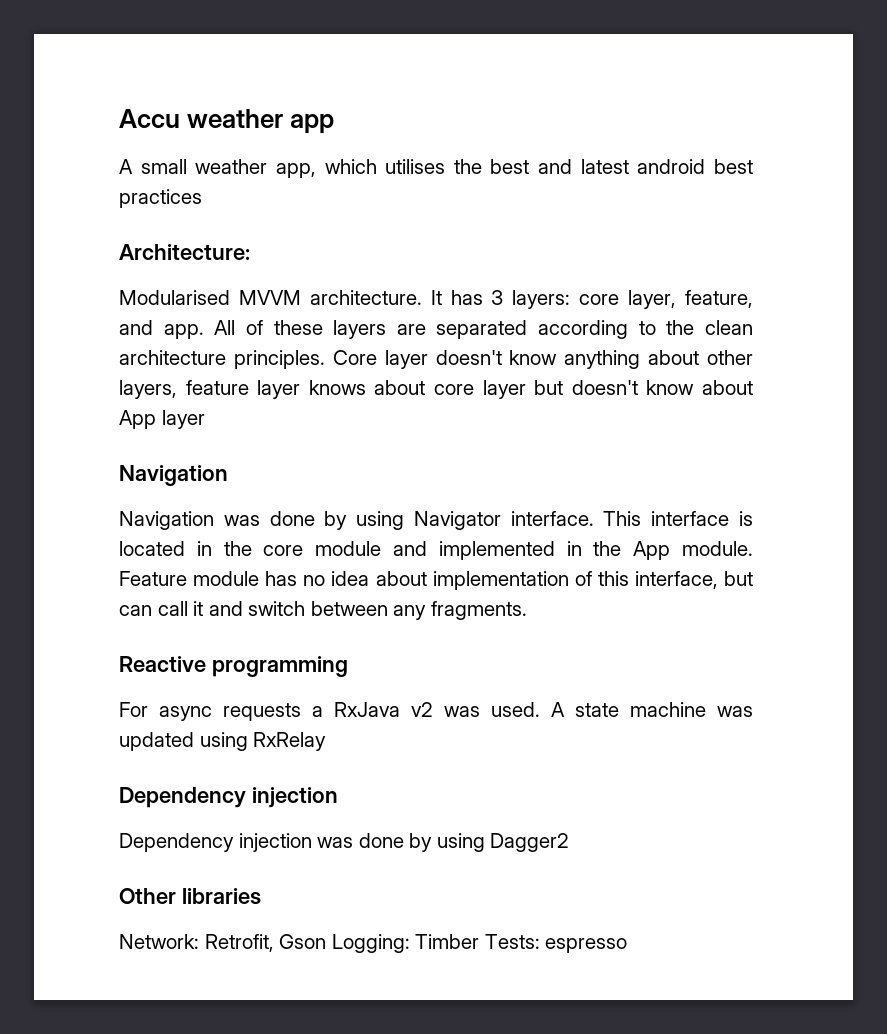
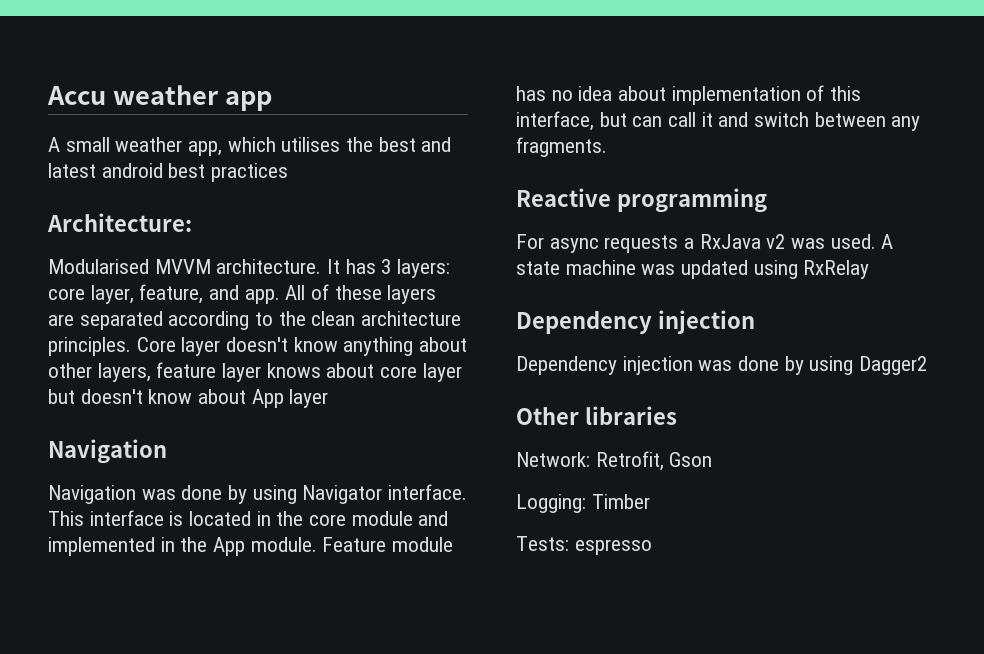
(327, 941) none -> (713, 459) //
(480, 941) none -> (650, 501) //

